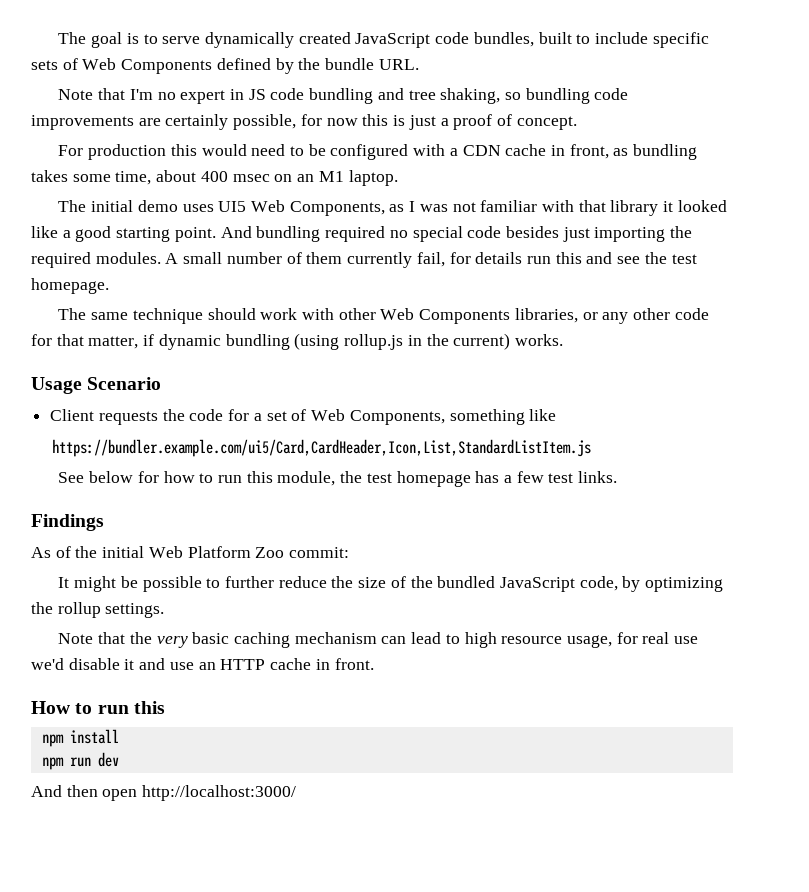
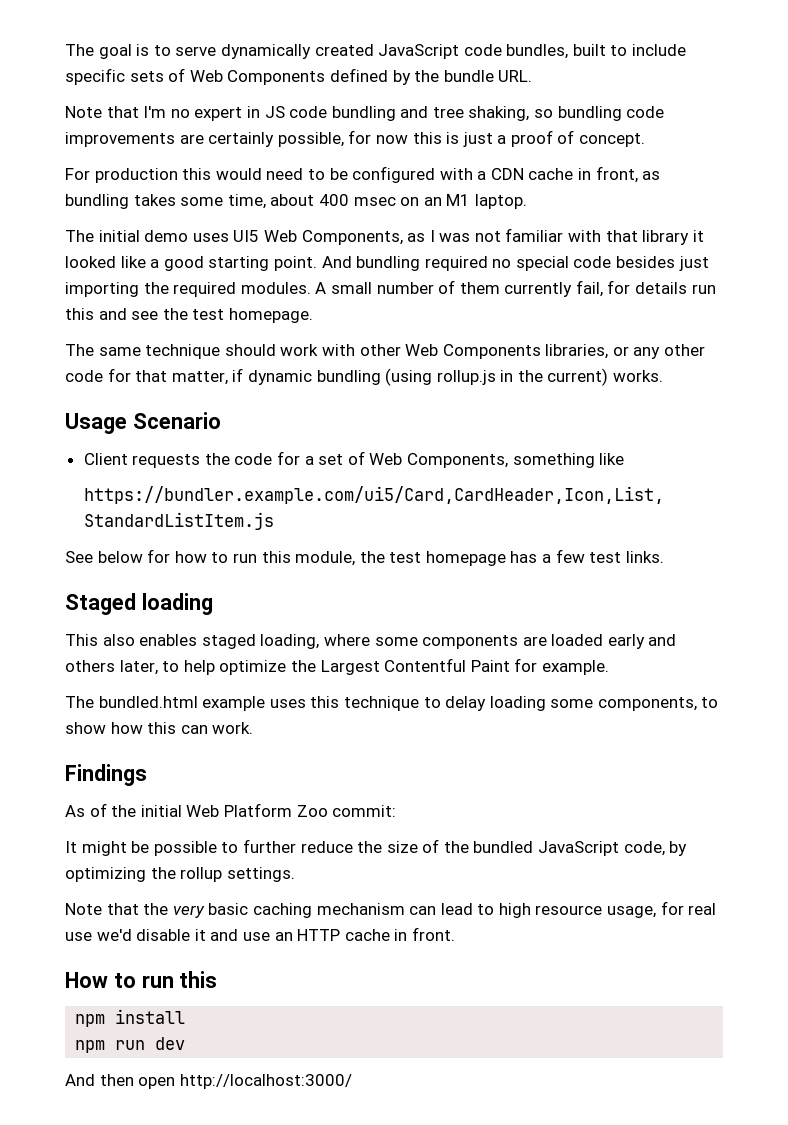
(618, 477) none -> [65,593,213,615] [65,634,677,649] [65,658,609,675] [65,696,719,711] [65,722,254,734] // Staged loading // This also enables staged loading, where some components are loaded early and others later, to help optimize the Largest Contentful Paint for example. // The bundled.html example uses this technique to delay loading some components, to show how this can work.

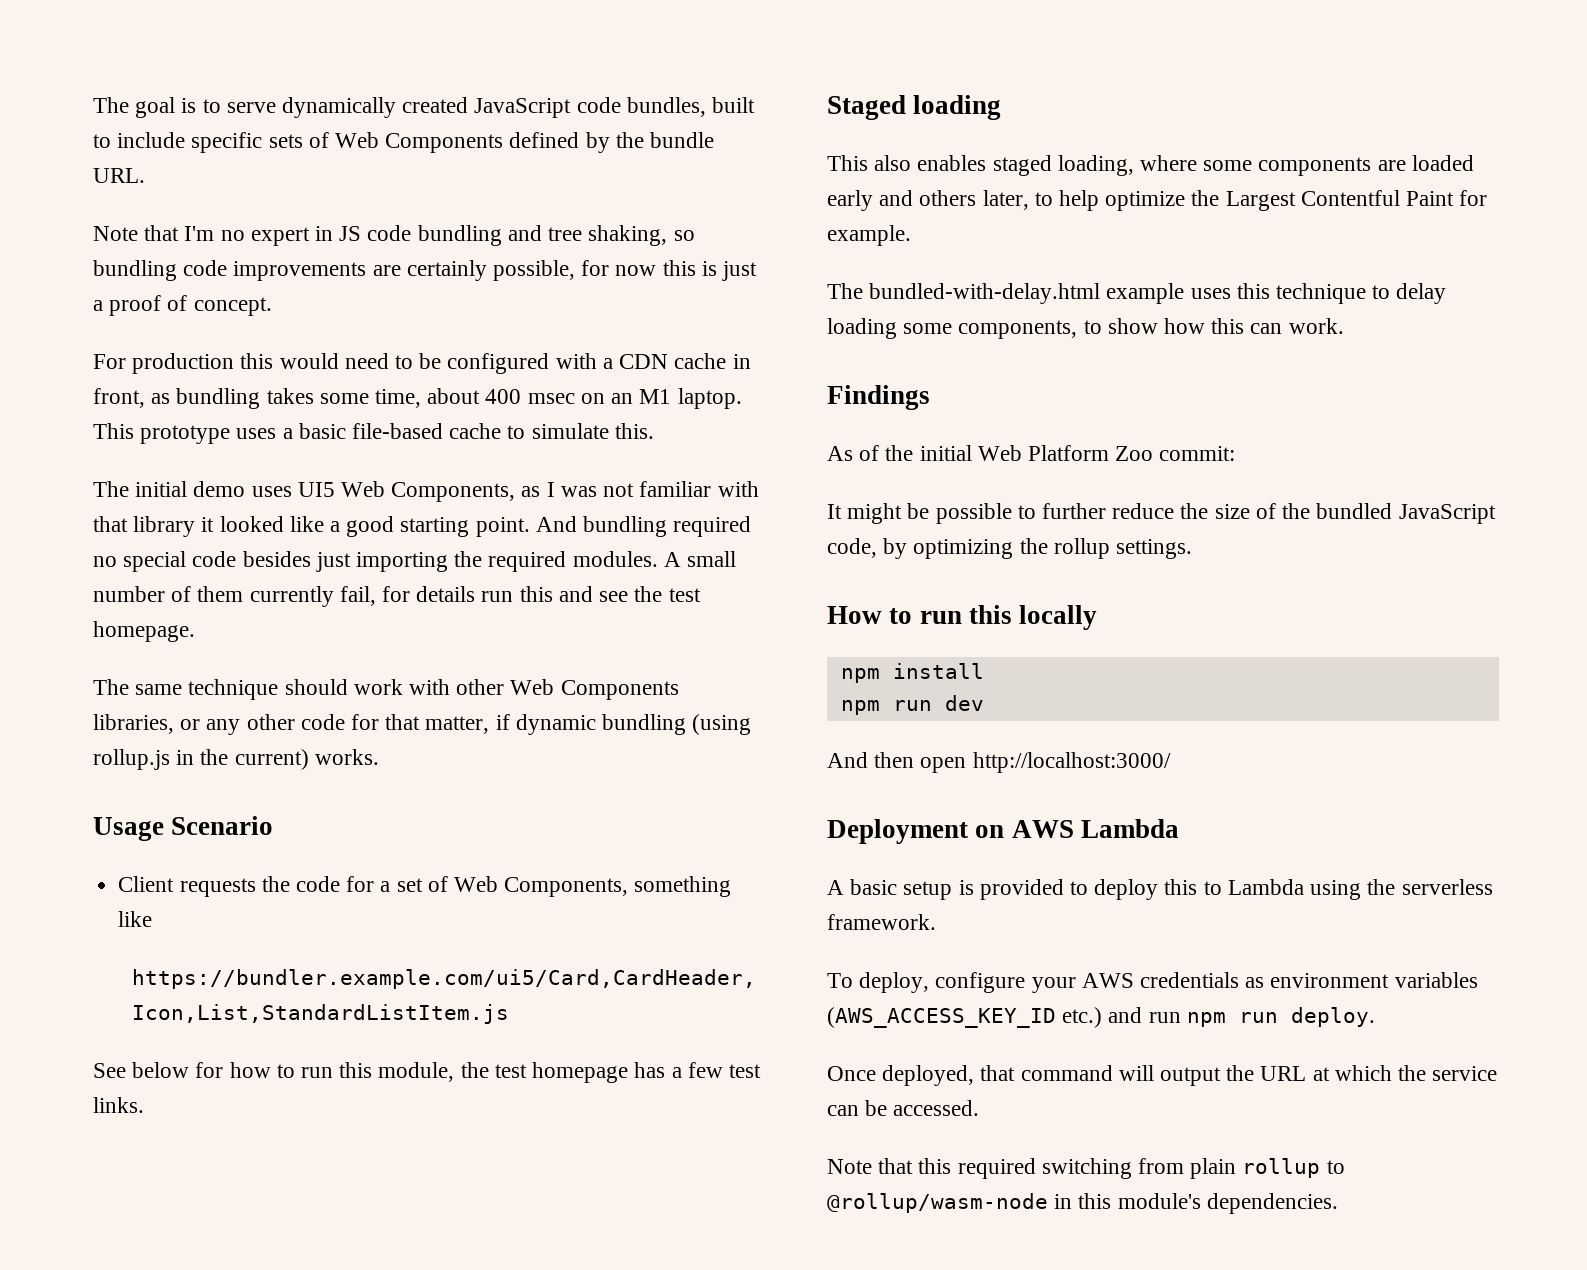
(527, 201) none -> [93,423,654,444] This prototype uses a basic file-based cache to simulate this.
[98,696,198,708] bundled.html -> [869,283,1101,304] bundled-with-delay.html
[65,901,717,918] [65,927,455,941] // Note that the very basic caching mechanism can lead to high resource usage, for real use we'd disable it and use an HTTP cache in front. -> (1193, 549) none
(218, 979) none -> [1019,605,1098,630] locally
(352, 1081) none -> [827,819,1179,844] [827,879,1493,900] [827,914,936,930] [827,972,1478,993] [827,1007,1375,1028] [827,1065,1498,1086] [827,1100,980,1116] [827,1158,1345,1179] [827,1193,1338,1214] // Deployment on AWS Lambda // A basic setup is provided to deploy this to Lambda using the serverless framework. // To deploy, configure your AWS credentials as environment variables (AWS_ACCESS_KEY_ID etc.) and run npm run deploy. // Once deployed, that command will output the URL at which the service can be accessed. // Note that this required switching from plain rollup to @rollup/wasm-node in this module's dependencies.

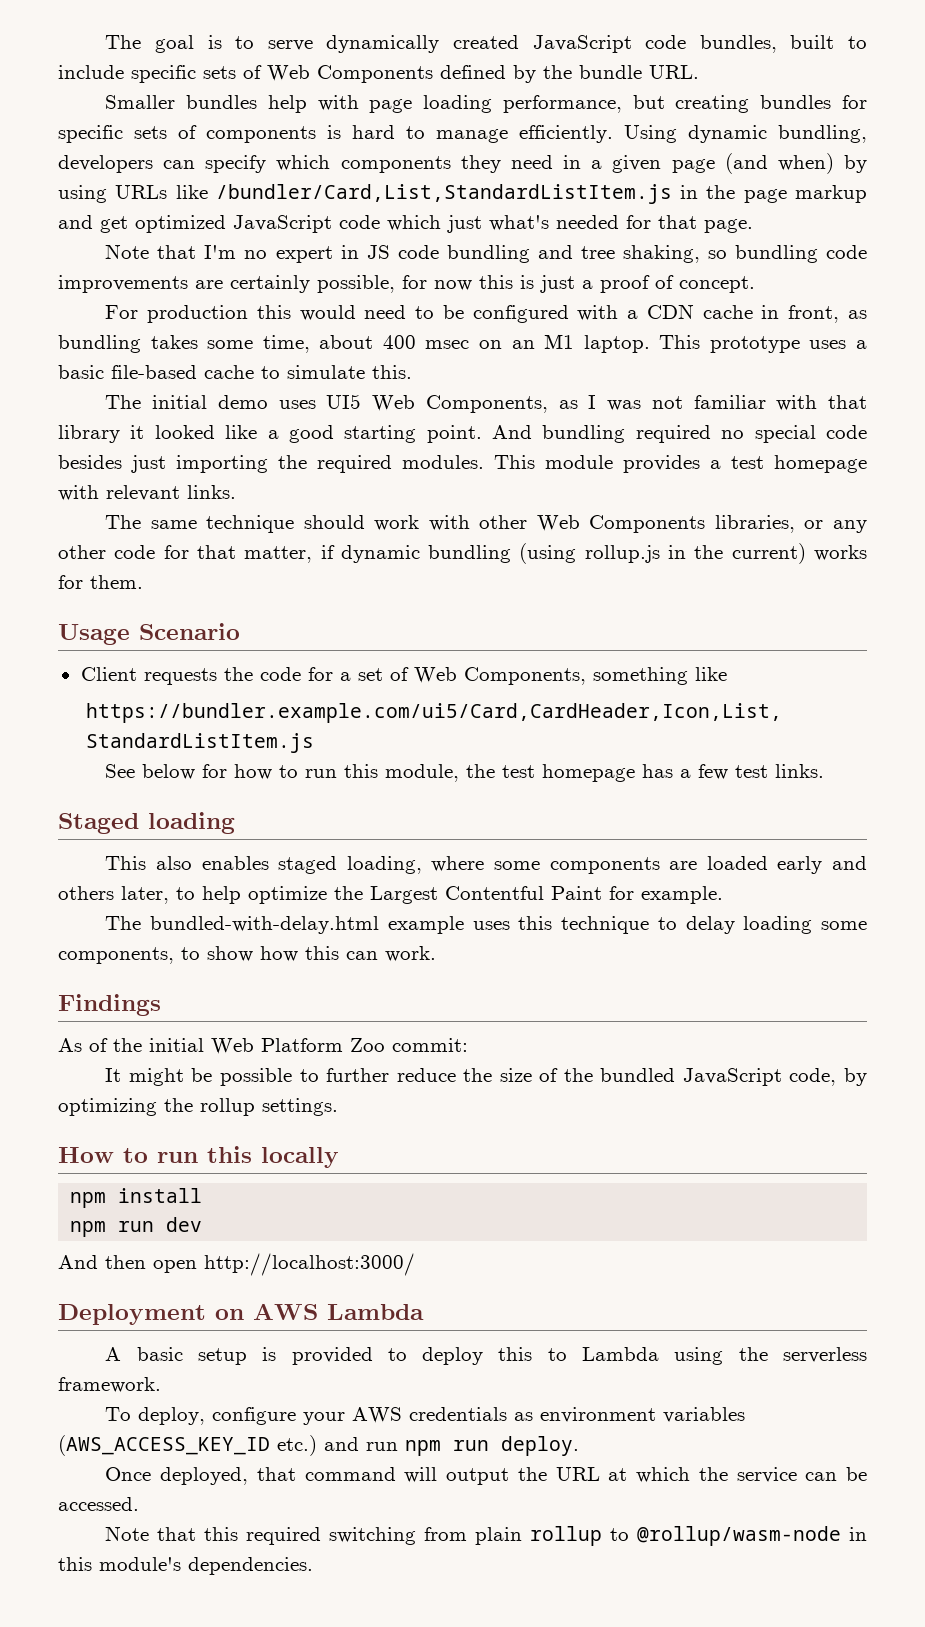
(145, 175) none -> [105,95,867,113] [58,125,867,143] [58,153,868,174] [58,184,868,204] [58,215,753,233] // Smaller bundles help with page loading performance, but creating bundles for specific sets of components is hard to manage efficiently. Using dynamic bundling, developers can specify which components they need in a given page (and when) by using URLs like /bundler/Card,List,StandardListItem.js in the page markup and get optimized JavaScript code which just what's needed for that page.
[663,551,737,567] [93,586,701,607] [93,621,195,642] A small number of them currently fail, for details run this and see the test homepage. -> [494,455,867,473] [58,485,236,501] This module provides a test homepage with relevant links.
[314,749,379,765] works. -> [813,545,867,561] [58,575,143,589] works for them.

